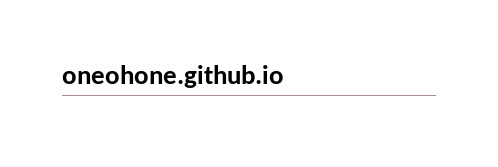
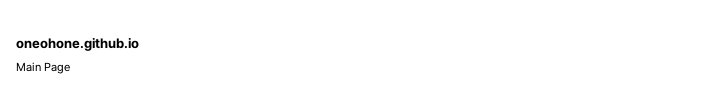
(284, 76) none -> [16,62,71,74] // Main Page

